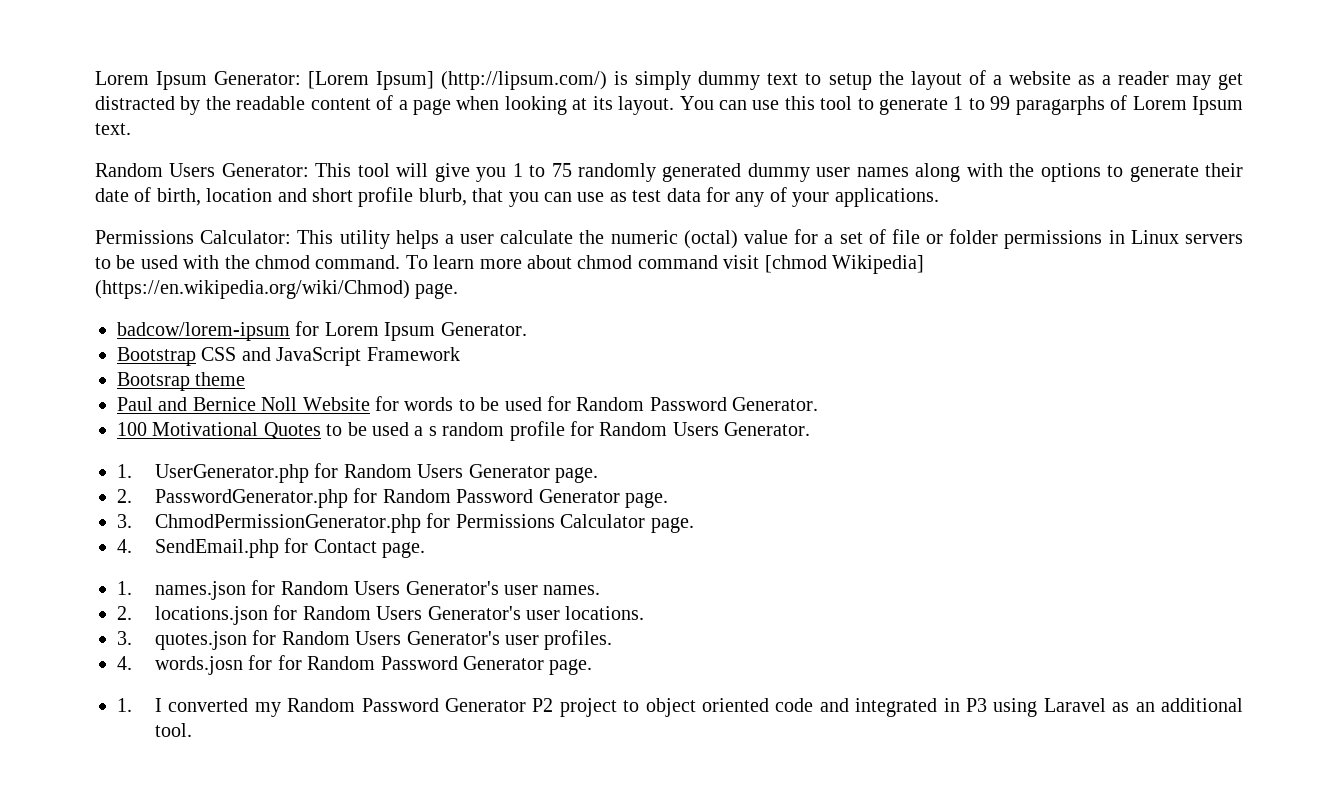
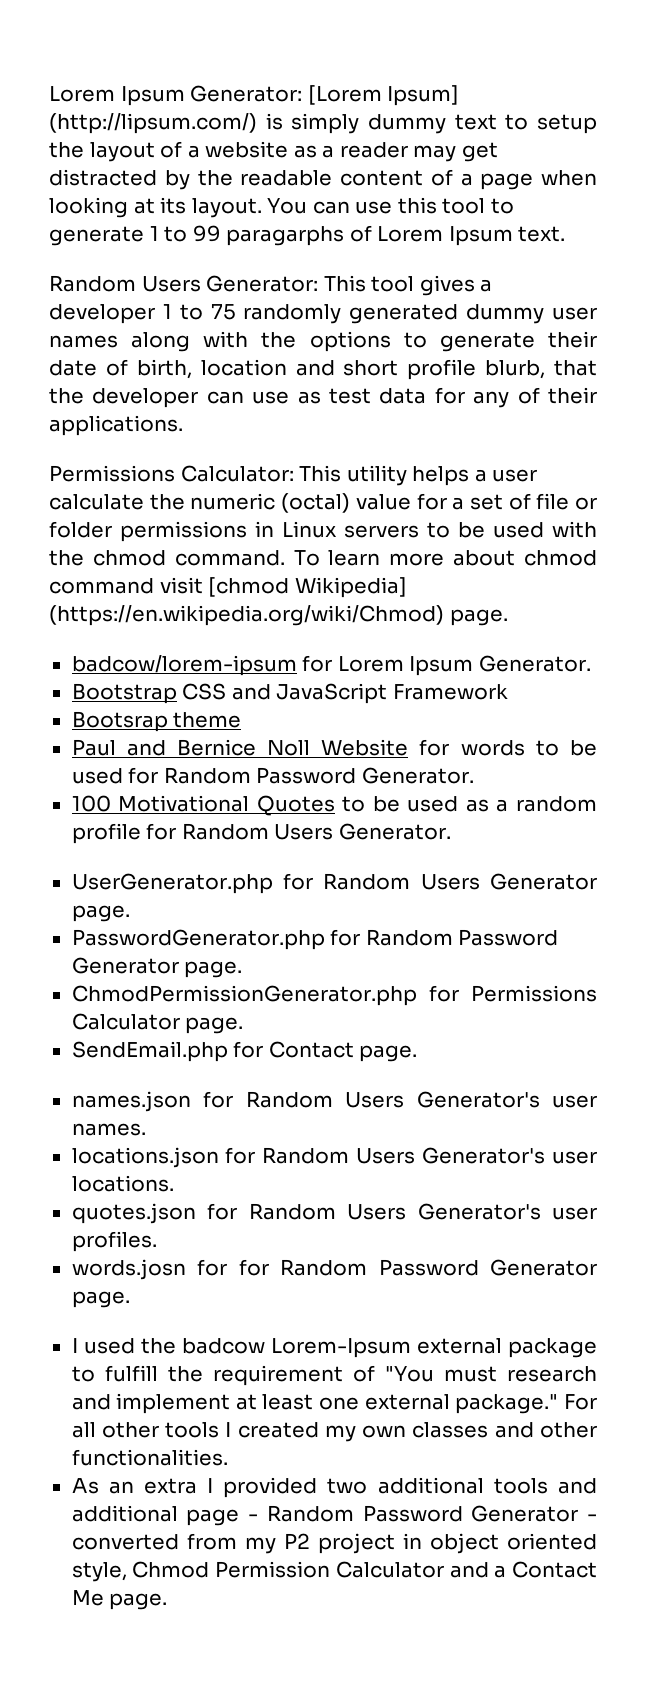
[396,163,507,182] will give you -> [419,275,493,296] [49,304,155,324] gives a developer
[508,192,539,207] you -> [49,388,199,408] the developer
[792,192,830,207] your -> [547,387,597,404] their
[414,426,437,436] a s -> [465,799,509,812] as a
[117,464,132,478] 1. -> (451, 831) none
[117,489,132,503] 2. -> (130, 913) none
[117,514,132,528] 3. -> (243, 969) none
[117,539,132,553] 4. -> (244, 1025) none
[117,581,132,595] 1. -> (418, 1053) none
[117,606,132,620] 2. -> (146, 1129) none
[117,631,132,645] 3. -> (174, 1183) none
[117,656,132,670] 4. -> (157, 1241) none
[117,698,527,717] 1. I converted my Random Password Generator -> [71,1338,597,1358] [71,1365,598,1386] [71,1393,598,1414] [71,1422,598,1442] [71,1449,228,1466] [71,1477,598,1498] [71,1505,598,1526] [71,1533,276,1554] I used the badcow Lorem-Ipsum external package to fulfill the requirement of "You must research and implement at least one external package." For all other tools I created my own classes and other functionalities. // As an extra I provided two additional tools and additional page - Random Password Generator - converted from my
[623,700,640,712] to -> [402,1533,422,1549] in
[775,698,1243,717] [155,723,193,737] code and integrated in P3 using Laravel as an additional tool. -> [71,1561,597,1582] [71,1590,168,1610] style, Chmod Permission Calculator and a Contact Me page.

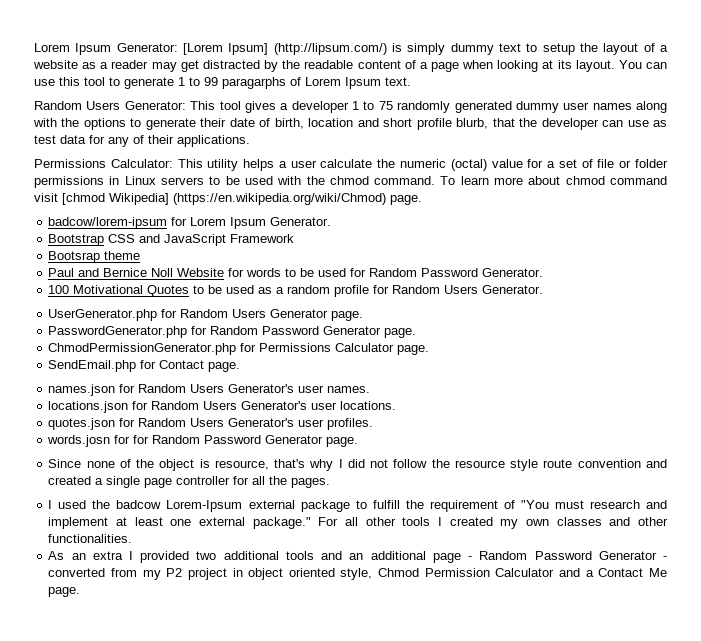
(130, 1299) none -> [48,459,667,471] [48,476,331,488] // Since none of the object is resource, that's why I did not follow the resource style route convention and created a single page controller for all the pages.
(598, 1486) none -> [349,553,364,560] an

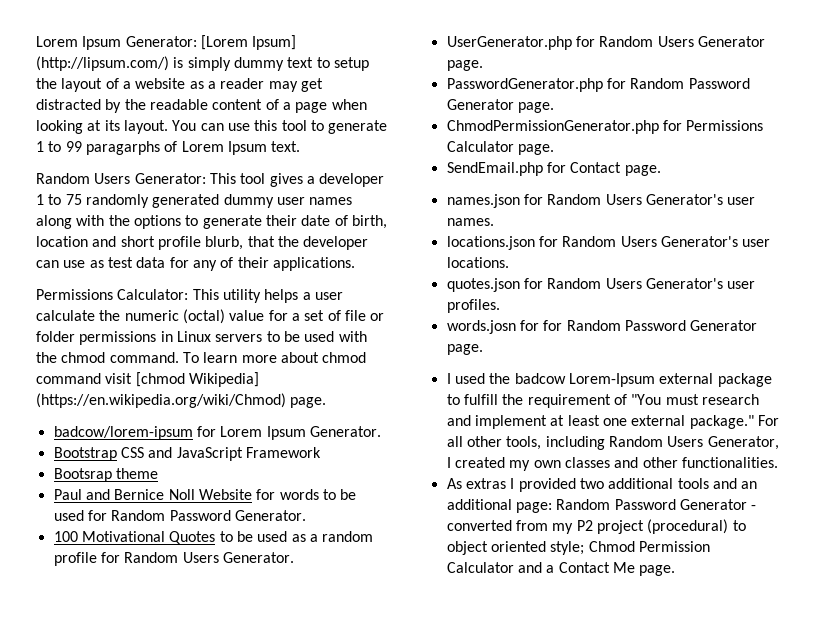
[48,459,667,471] [48,476,331,488] // Since none of the object is resource, that's why I did not follow the resource style route convention and created a single page controller for all the pages. -> (483, 349) none
[402,517,431,526] tools -> [506,436,779,450] tools, including Random Users Generator,
[71,551,123,560] an extra -> [465,478,506,489] extras
[432,553,473,563] page - -> [515,502,552,513] page:
[232,568,243,577] in -> [647,519,746,534] (procedural) to
[340,568,373,580] style, -> [550,541,585,555] style;

